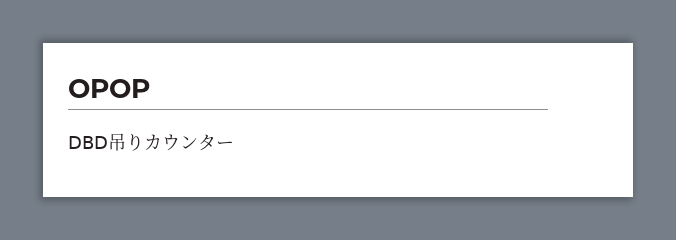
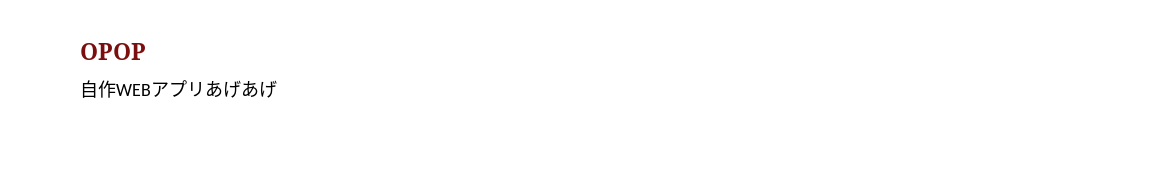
[68,133,234,151] DBD吊りカウンター -> [80,80,277,98] 自作WEBアプリあげあげ

